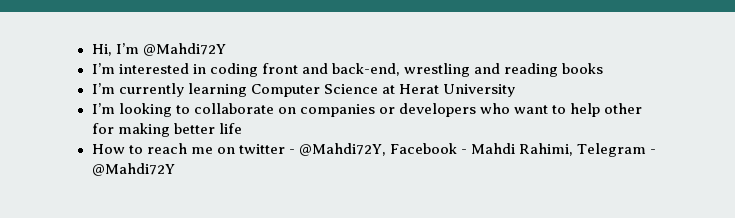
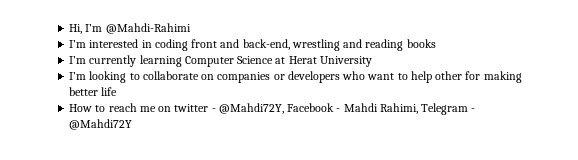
[142,43,226,56] @Mahdi72Y -> [105,23,191,34] @Mahdi-Rahimi

